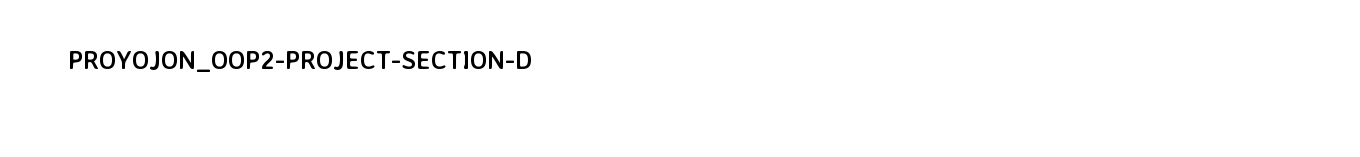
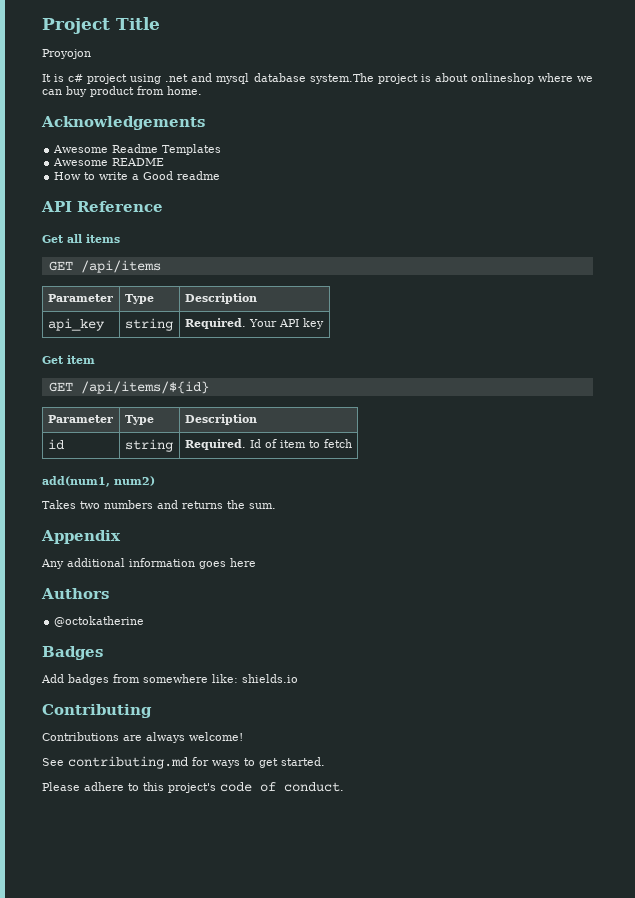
[68,51,532,72] PROYOJON_OOP2-PROJECT-SECTION-D -> [42,17,160,34] [42,49,91,59] [42,73,593,84] [42,86,202,97] [41,116,205,130] [53,144,222,155] [53,158,165,166] [54,171,221,180] [41,201,163,212] [42,234,120,243] [48,260,161,273] [47,294,113,302] [124,294,154,304] [184,293,257,304] [47,318,105,331] [124,318,173,331] [184,318,324,329] [42,355,95,364] [48,381,209,394] [47,415,113,423] [124,415,154,425] [184,414,257,425] [47,439,64,450] [124,439,173,452] [184,439,352,450] [42,476,155,487] [42,500,276,509] [41,530,121,544] [41,558,256,569] [41,588,109,599] [54,616,145,627] [42,646,103,660] [41,674,298,685] [42,704,152,718] [42,732,243,743] [42,756,325,769] [42,782,344,793] Project Title // Proyojon // It is c# project using .net and mysql database system.The project is about onlineshop where we can buy product from home. // Acknowledgements // Awesome Readme Templates // Awesome README // How to write a Good readme // API Reference // Get all items // GET /api/items // Parameter | Type | Description // api_key | string | Required. Your API key // Get item // GET /api/items/${id} // Parameter | Type | Description // id | string | Required. Id of item to fetch // add(num1, num2) // Takes two numbers and returns the sum. // Appendix // Any additional information goes here // Authors // @octokatherine // Badges // Add badges from somewhere like: shields.io // Contributing // Contributions are always welcome! // See contributing.md for ways to get started. // Please adhere to this project's code of conduct.

